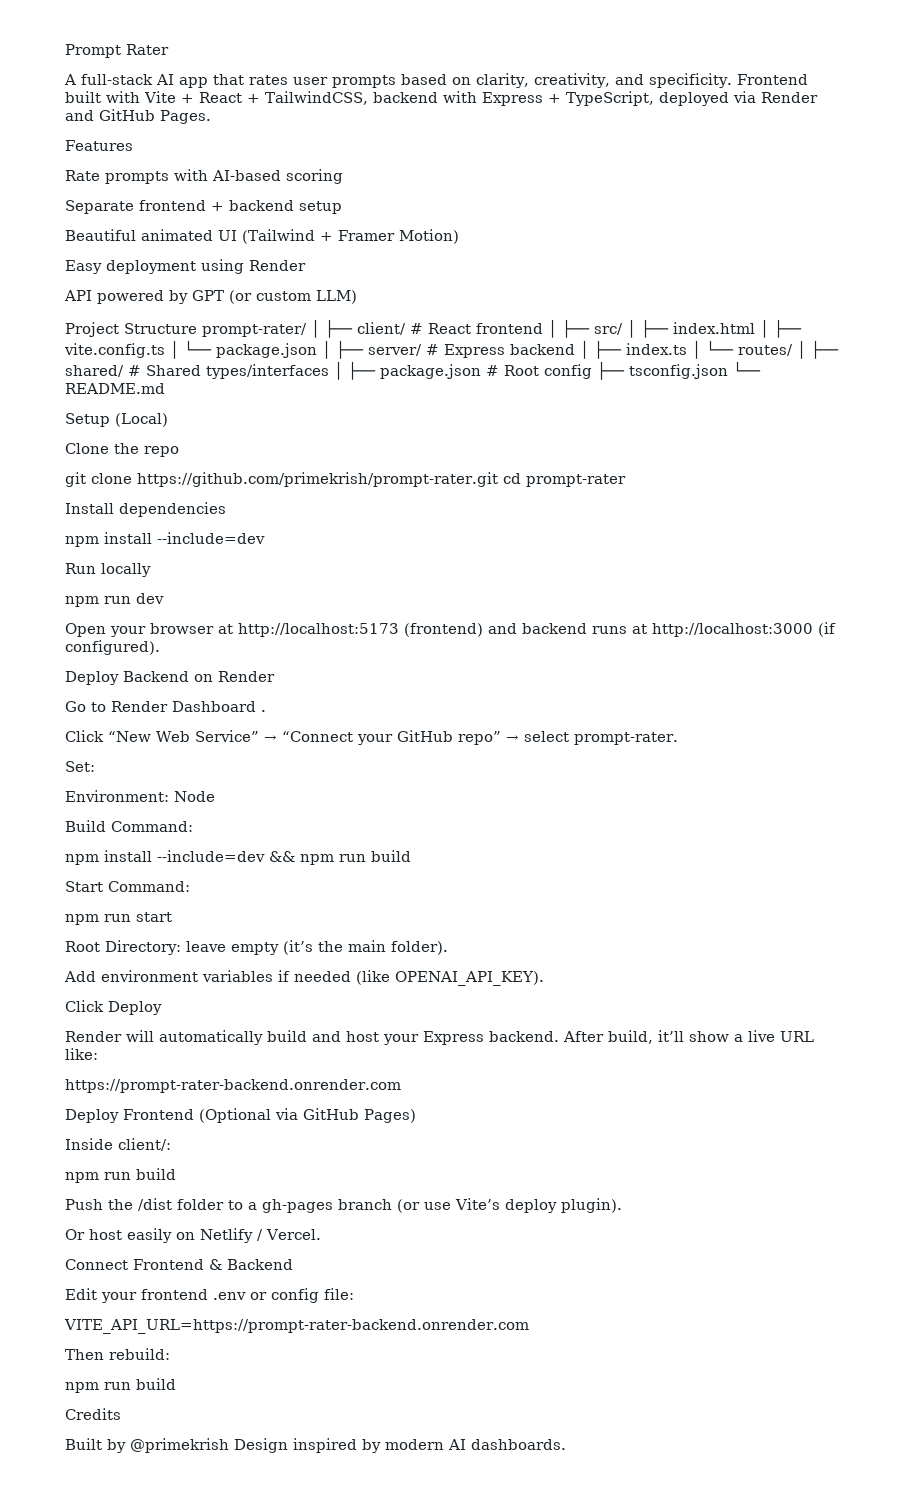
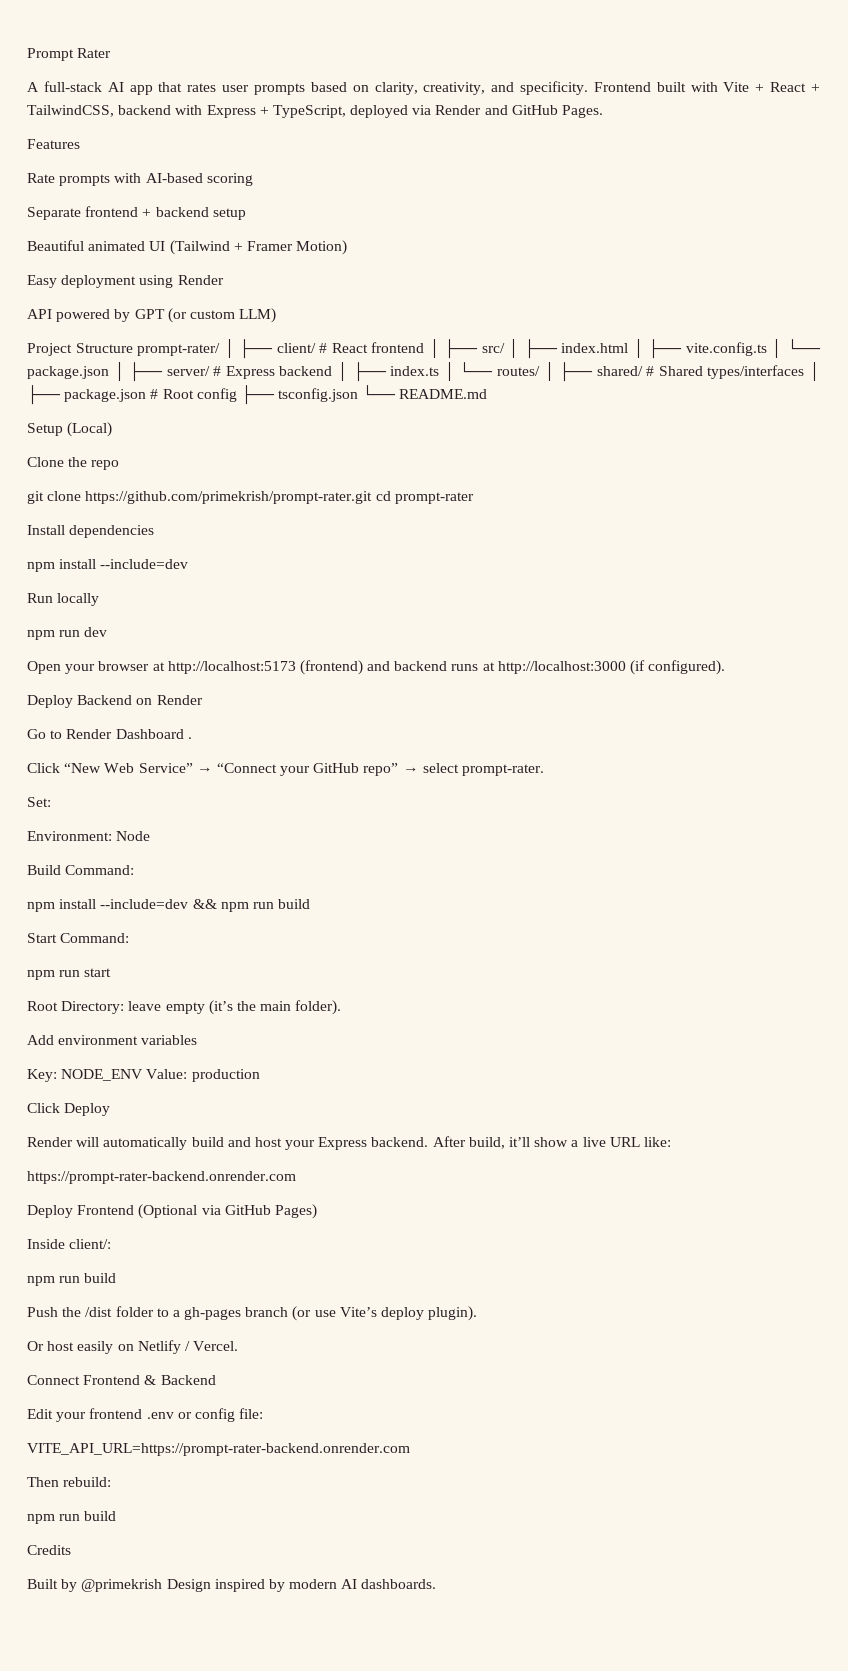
[278,970,544,986] if needed (like OPENAI_API_KEY). -> [27,1069,260,1082] // Key: NODE_ENV Value: production

